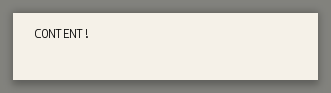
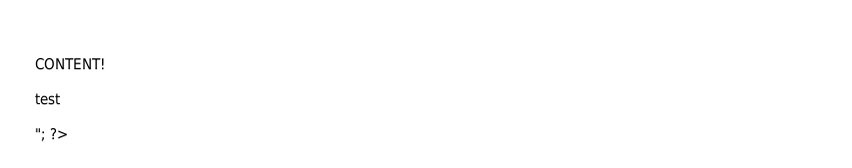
(90, 33) none -> [34,93,60,106] [34,127,68,142] // test // "; ?>

